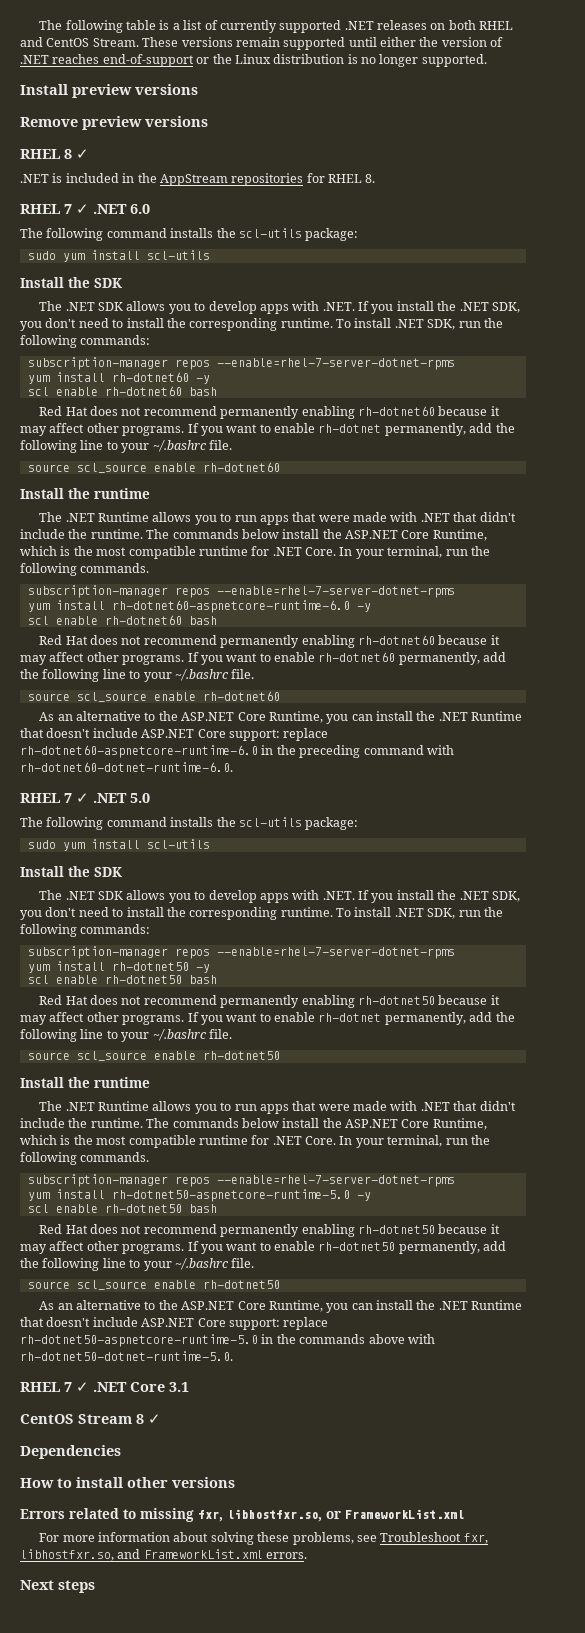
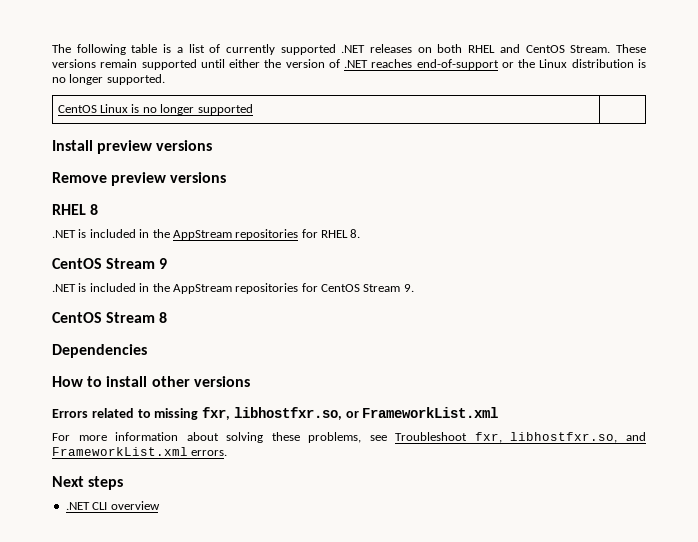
(487, 60) none -> [57,104,253,115] // CentOS Linux is no longer supported |
[76,149,89,159] ✓ -> (99, 209) none
[20,204,150,214] [20,228,359,241] [27,250,210,262] [20,277,122,288] [39,301,520,314] [20,318,503,331] [20,335,151,348] [27,357,455,370] [27,372,210,384] [27,386,217,396] [39,406,500,419] [20,423,515,436] [20,440,232,453] [27,462,280,473] [20,488,150,499] [39,512,516,525] [20,529,487,541] [20,546,490,559] [20,563,150,576] [27,585,455,598] [27,600,371,613] [27,615,217,625] [39,635,500,648] [20,652,507,665] [20,669,255,682] [27,691,280,702] [39,711,523,724] [20,728,329,741] [20,745,454,758] [20,762,233,772] [20,793,150,803] [20,817,359,830] [27,839,210,851] [20,866,122,877] [39,890,520,903] [20,907,503,920] [20,924,151,937] [27,946,455,959] [27,961,210,973] [27,975,217,984] [39,995,500,1008] [20,1012,515,1025] [20,1029,232,1042] [27,1051,280,1061] [20,1077,150,1088] [39,1101,516,1114] [20,1118,487,1130] [20,1135,490,1148] [20,1152,150,1165] [27,1174,455,1187] [27,1189,371,1202] [27,1204,217,1213] [39,1224,500,1237] [20,1241,507,1254] [20,1258,255,1271] [27,1280,280,1290] [39,1300,523,1313] [20,1317,329,1330] [20,1334,435,1347] [20,1351,233,1361] [20,1382,189,1392] RHEL 7 ✓ .NET 6.0 // The following command installs the scl-utils package: // sudo yum install scl-utils // Install the SDK // The .NET SDK allows you to develop apps with .NET. If you install the .NET SDK, you don't need to install the corresponding runtime. To install .NET SDK, run the following commands: // subscription-manager repos --enable=rhel-7-server-dotnet-rpms // yum install rh-dotnet60 -y // scl enable rh-dotnet60 bash // Red Hat does not recommend permanently enabling rh-dotnet60 because it may affect other programs. If you want to enable rh-dotnet permanently, add the following line to your ~/.bashrc file. // source scl_source enable rh-dotnet60 // Install the runtime // The .NET Runtime allows you to run apps that were made with .NET that didn't include the runtime. The commands below install the ASP.NET Core Runtime, which is the most compatible runtime for .NET Core. In your terminal, run the following commands. // subscription-manager repos --enable=rhel-7-server-dotnet-rpms // yum install rh-dotnet60-aspnetcore-runtime-6.0 -y // scl enable rh-dotnet60 bash // Red Hat does not recommend permanently enabling rh-dotnet60 because it may affect other programs. If you want to enable rh-dotnet60 permanently, add the following line to your ~/.bashrc file. // source scl_source enable rh-dotnet60 // As an alternative to the ASP.NET Core Runtime, you can install the .NET Runtime that doesn't include ASP.NET Core support: replace rh-dotnet60-aspnetcore-runtime-6.0 in the preceding command with rh-dotnet60-dotnet-runtime-6.0. // RHEL 7 ✓ .NET 5.0 // The following command installs the scl-utils package: // sudo yum install scl-utils // Install the SDK // The .NET SDK allows you to develop apps with .NET. If you install the .NET SDK, you don't need to install the corresponding runtime. To install .NET SDK, run the following commands: // subscription-manager repos --enable=rhel-7-server-dotnet-rpms // yum install rh-dotnet50 -y // scl enable rh-dotnet50 bash // Red Hat does not recommend permanently enabling rh-dotnet50 because it may affect other programs. If you want to enable rh-dotnet permanently, add the following line to your ~/.bashrc file. // source scl_source enable rh-dotnet50 // Install the runtime // The .NET Runtime allows you to run apps that were made with .NET that didn't include the runtime. The commands below install the ASP.NET Core Runtime, which is the most compatible runtime for .NET Core. In your terminal, run the following commands. // subscription-manager repos --enable=rhel-7-server-dotnet-rpms // yum install rh-dotnet50-aspnetcore-runtime-5.0 -y // scl enable rh-dotnet50 bash // Red Hat does not recommend permanently enabling rh-dotnet50 because it may affect other programs. If you want to enable rh-dotnet50 permanently, add the following line to your ~/.bashrc file. // source scl_source enable rh-dotnet50 // As an alternative to the ASP.NET Core Runtime, you can install the .NET Runtime that doesn't include ASP.NET Core support: replace rh-dotnet50-aspnetcore-runtime-5.0 in the commands above with rh-dotnet50-dotnet-runtime-5.0. // RHEL 7 ✓ .NET Core 3.1 -> [52,258,168,269] [52,283,414,294] CentOS Stream 9 // .NET is included in the AppStream repositories for CentOS Stream 9.
[148,1414,161,1424] ✓ -> (168, 317) none
(95, 1586) none -> [65,501,160,510] // .NET CLI overview

